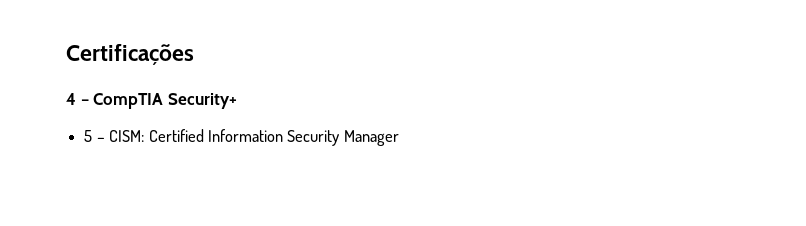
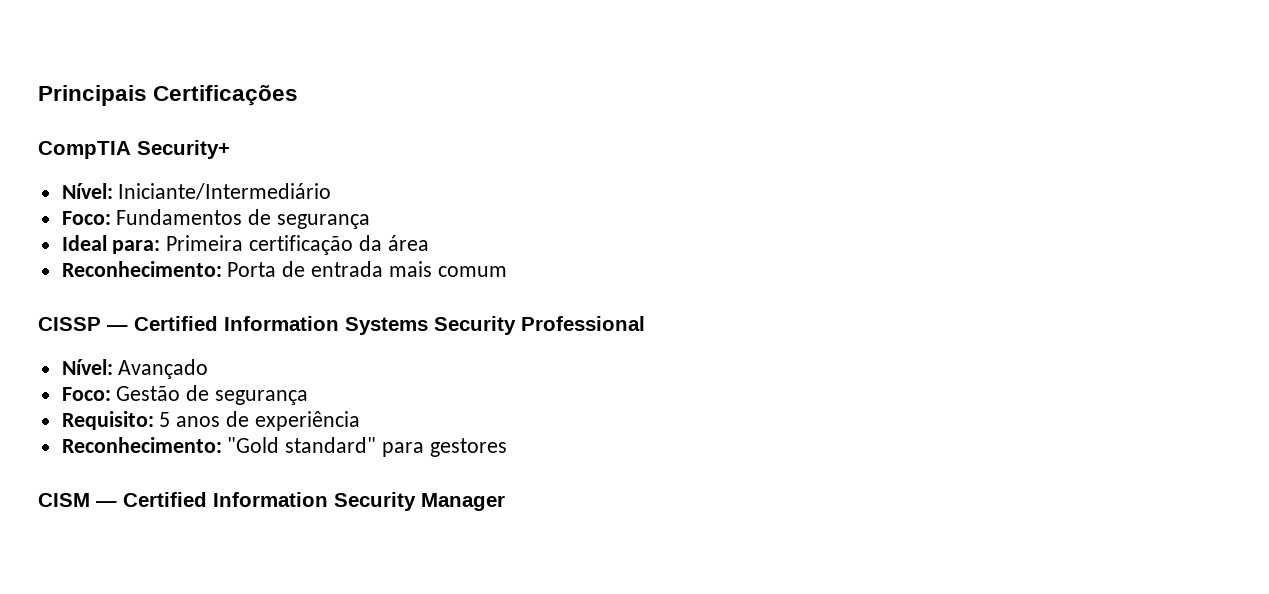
(66, 54) none -> [38,85,147,106] Principais
[66,93,89,105] 4 – -> (299, 95) none
[84,130,145,142] 5 – CISM: -> [61,183,332,200] [61,209,371,229] [61,235,429,255] [61,261,507,277] [38,316,645,335] [61,359,209,379] [61,385,309,405] [61,411,360,431] [61,437,507,457] [38,493,117,507] Nível: Iniciante/Intermediário // Foco: Fundamentos de segurança // Ideal para: Primeira certificação da área // Reconhecimento: Porta de entrada mais comum // CISSP — Certified Information Systems Security Professional // Nível: Avançado // Foco: Gestão de segurança // Requisito: 5 anos de experiência // Reconhecimento: "Gold standard" para gestores // CISM —

